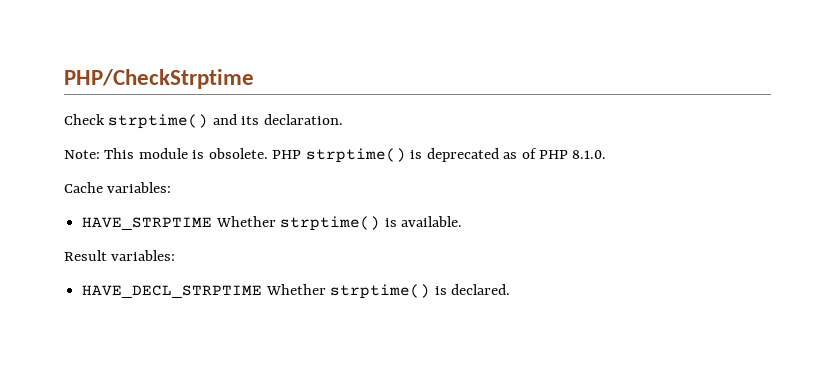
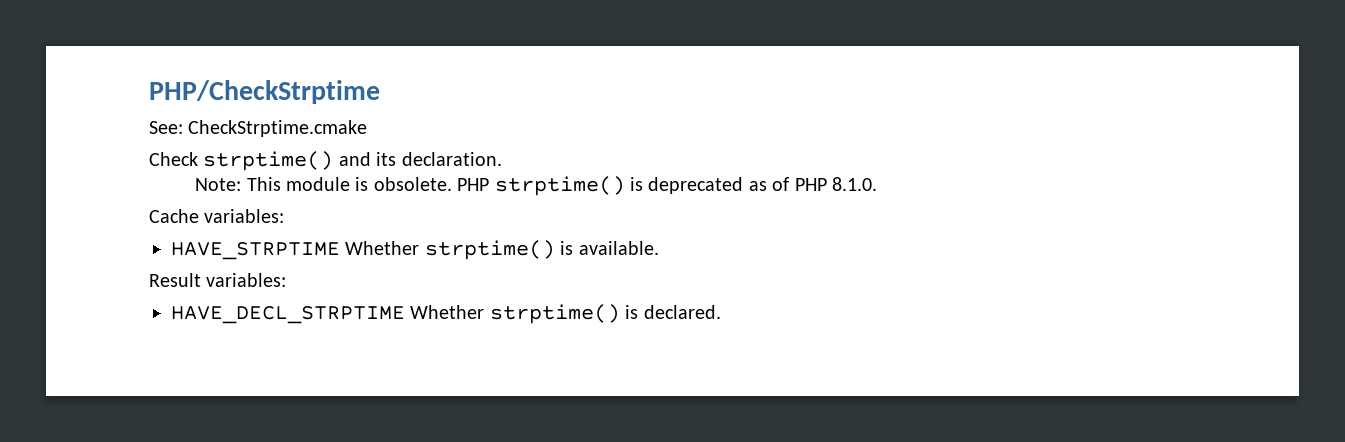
(254, 79) none -> [149,120,368,137] // See: CheckStrptime.cmake

